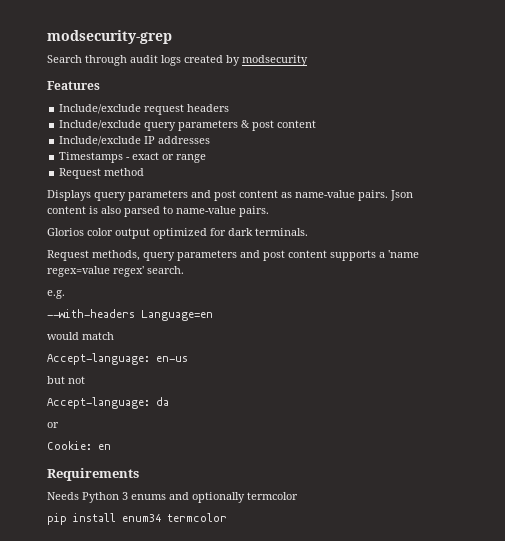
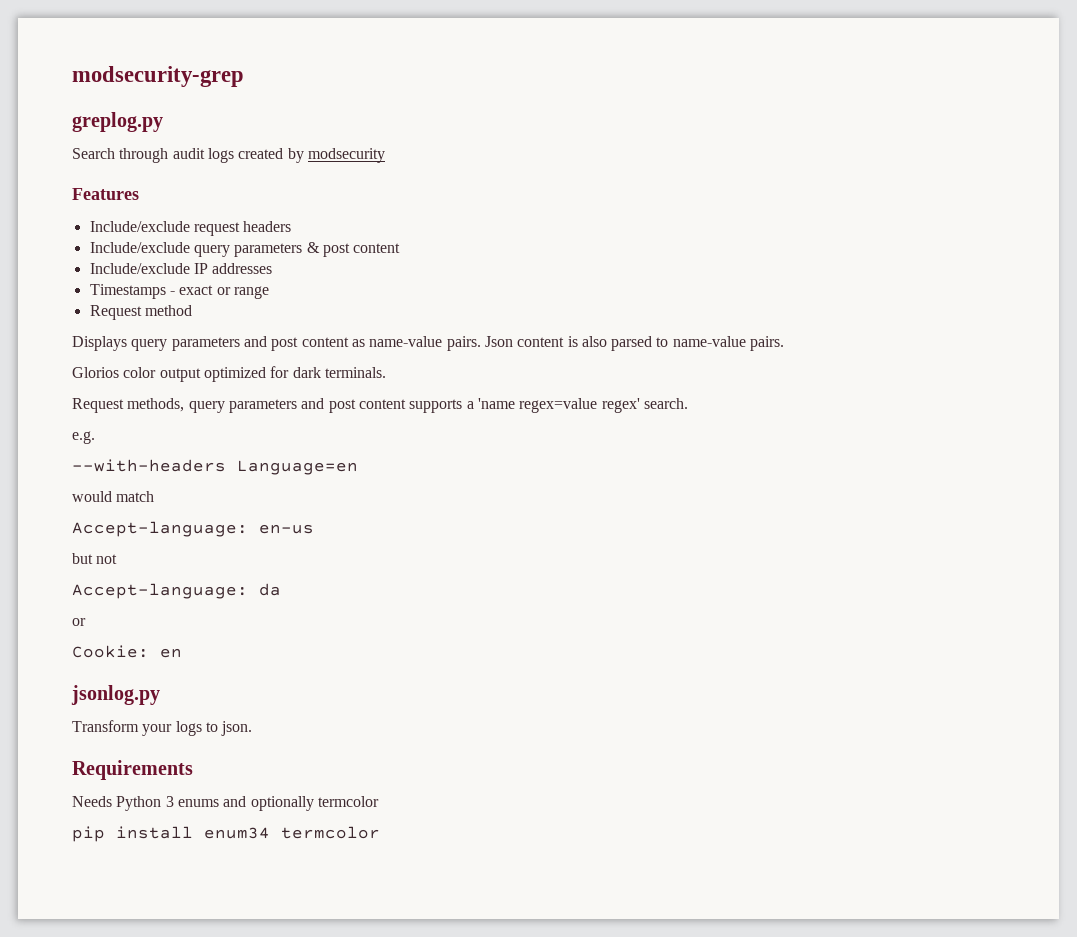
(172, 37) none -> [72,112,163,132] // greplog.py
(111, 447) none -> [71,685,160,705] [72,720,253,736] // jsonlog.py // Transform your logs to json.

